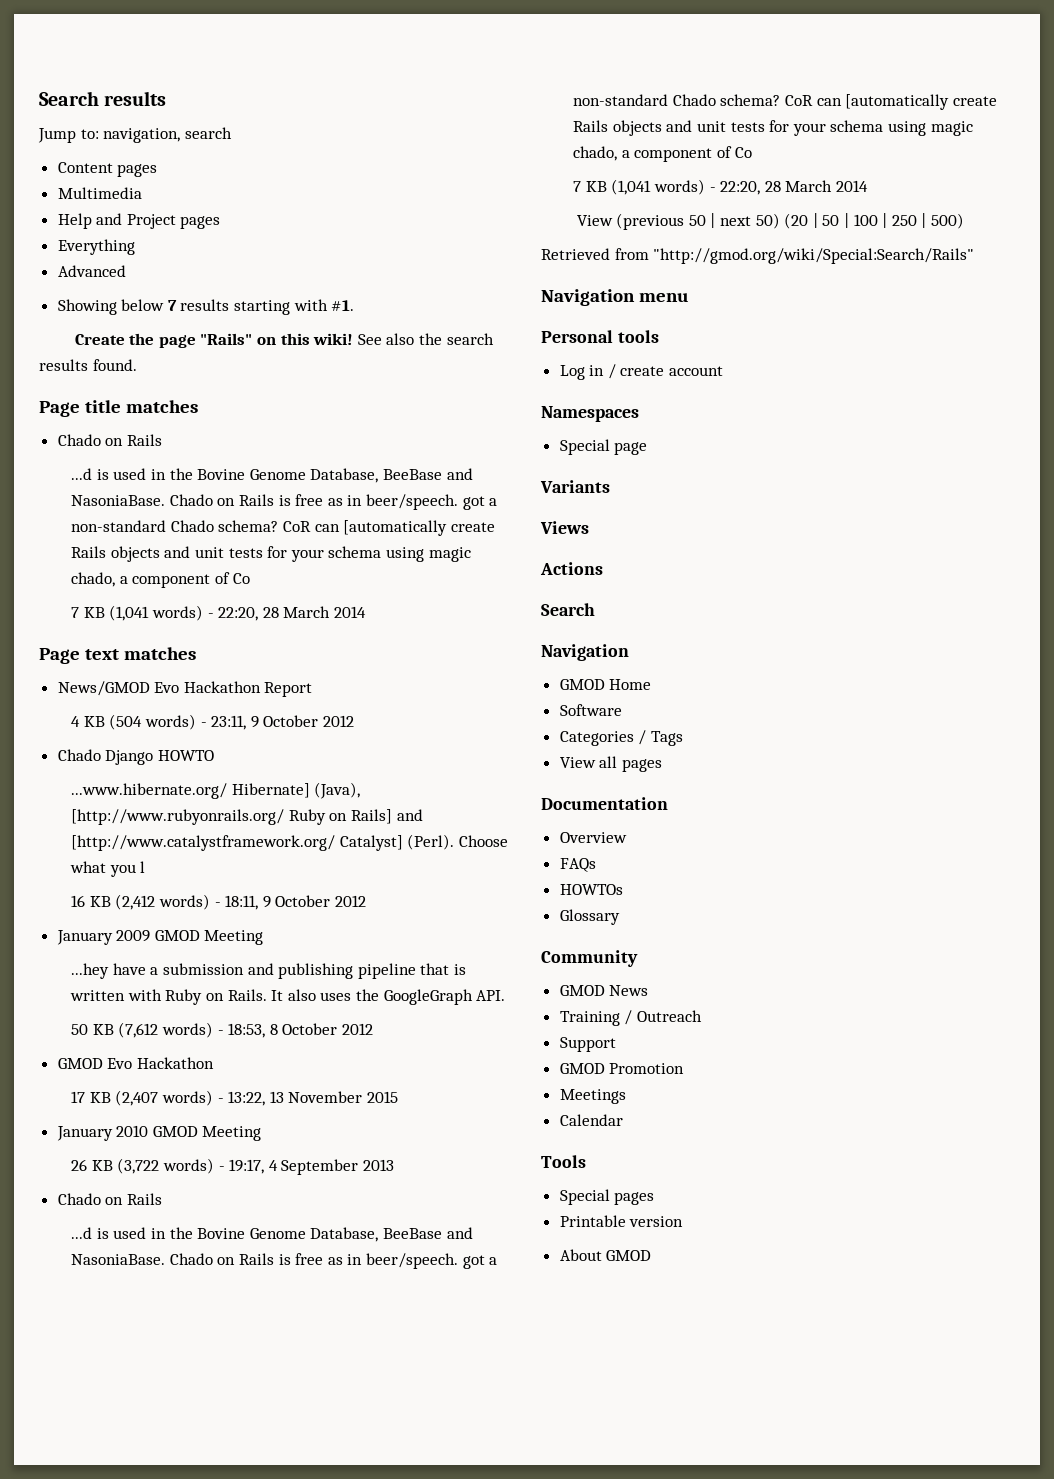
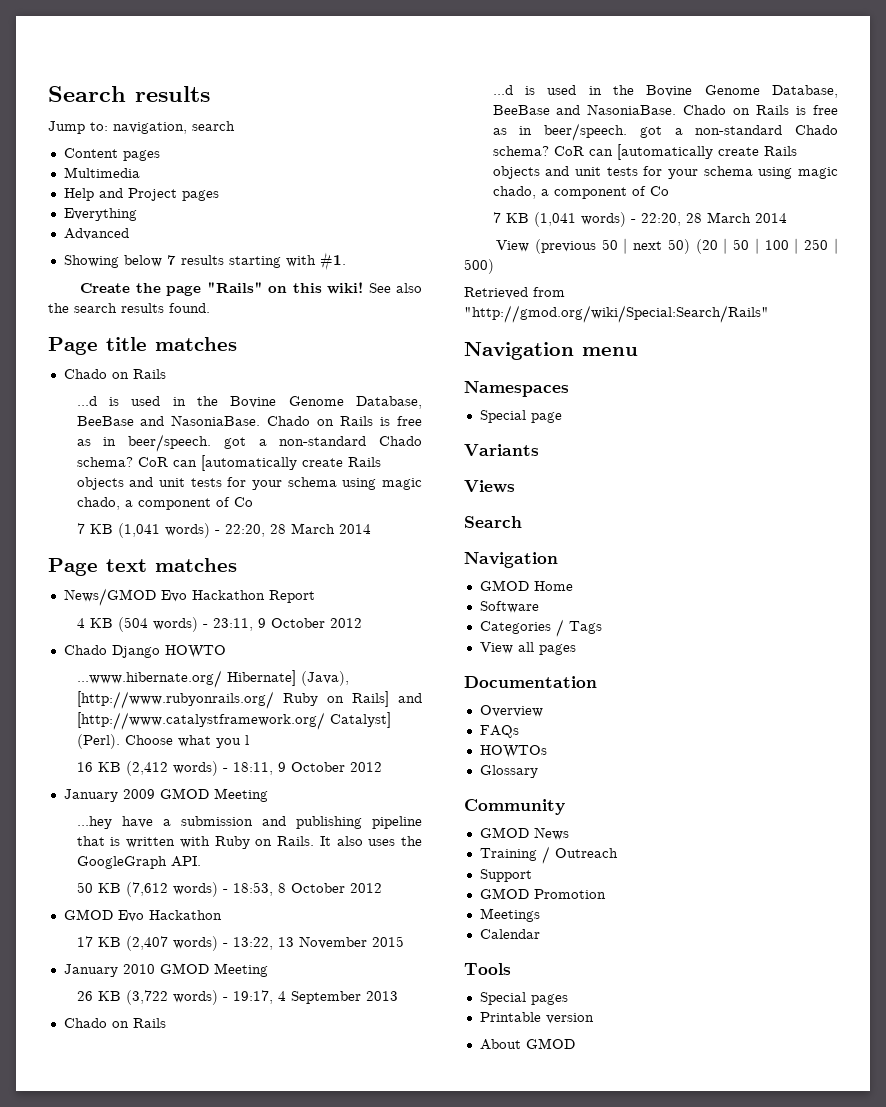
[541,330,659,343] [559,364,724,380] // Personal tools // Log in / create account -> (638, 351) none
[540,562,603,575] // Actions -> (515, 486) none

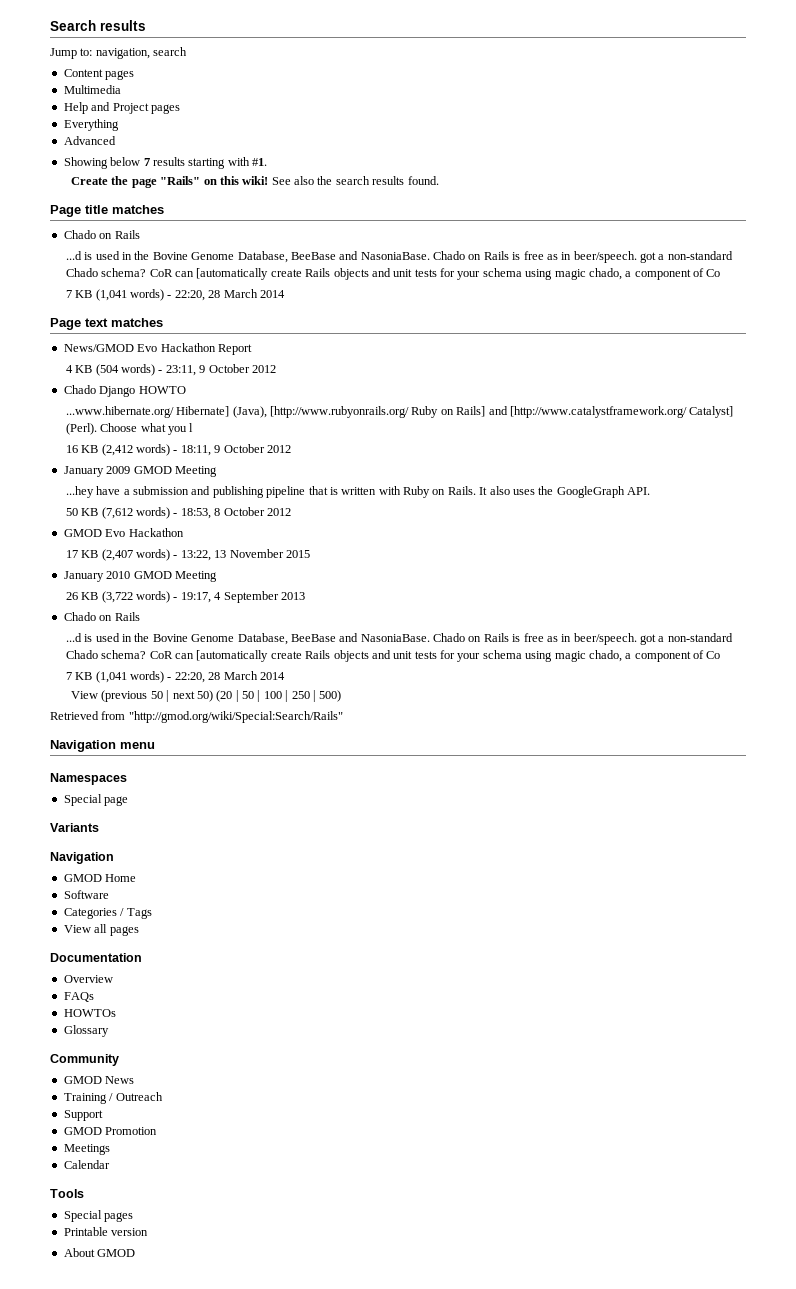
[464,480,515,493] [464,516,522,528] // Views // Search -> (99, 827) none

